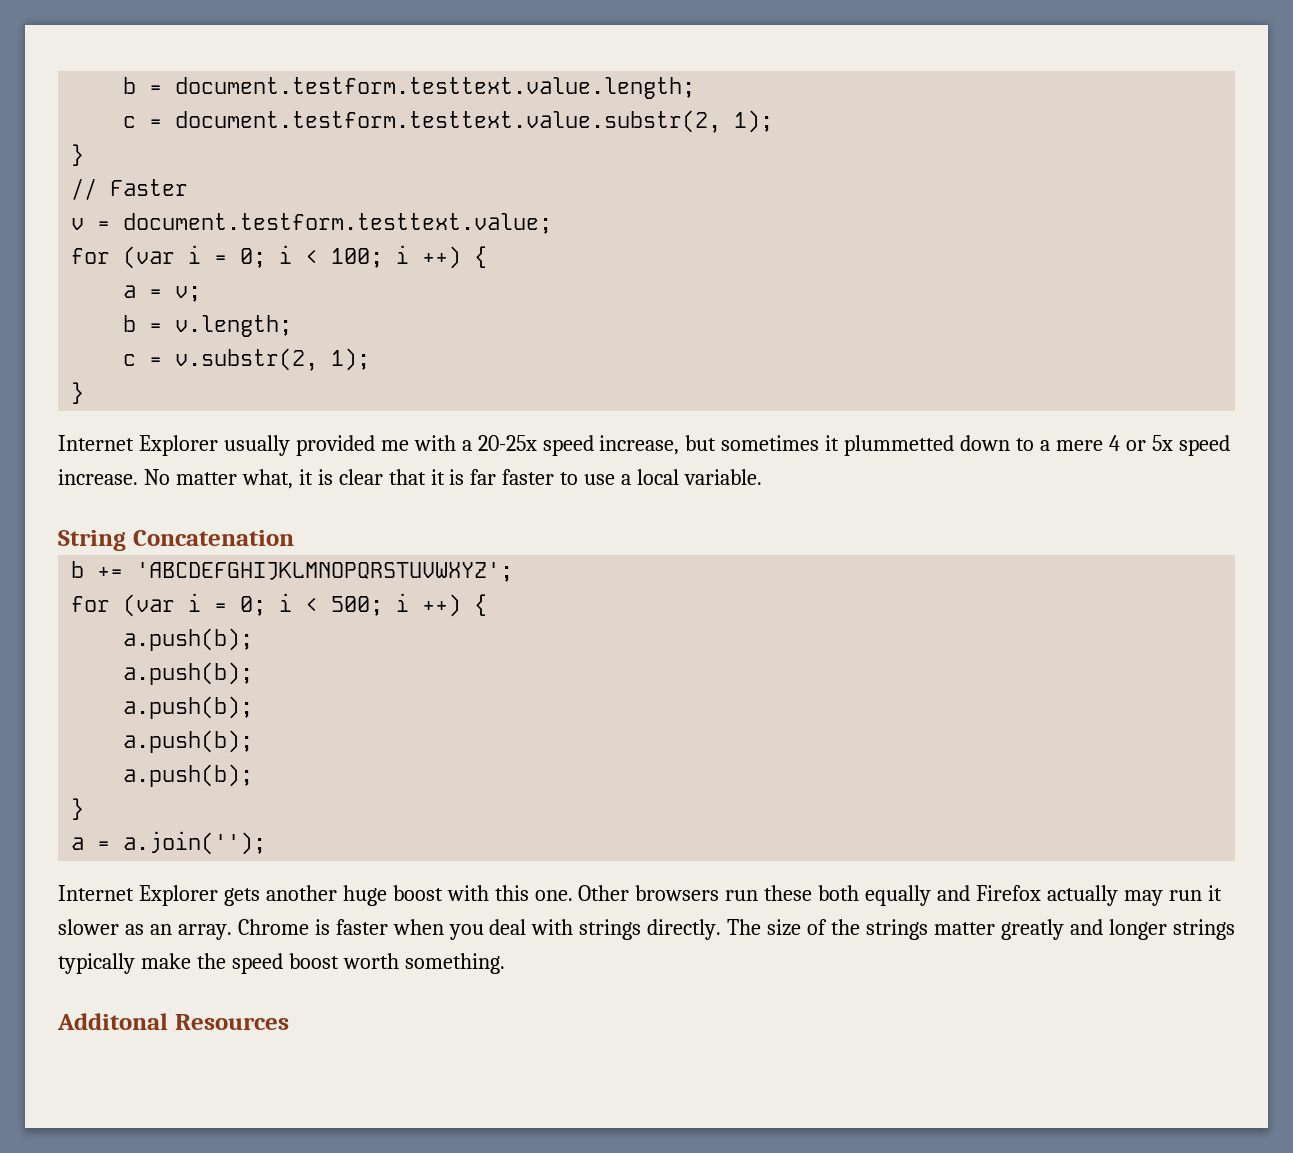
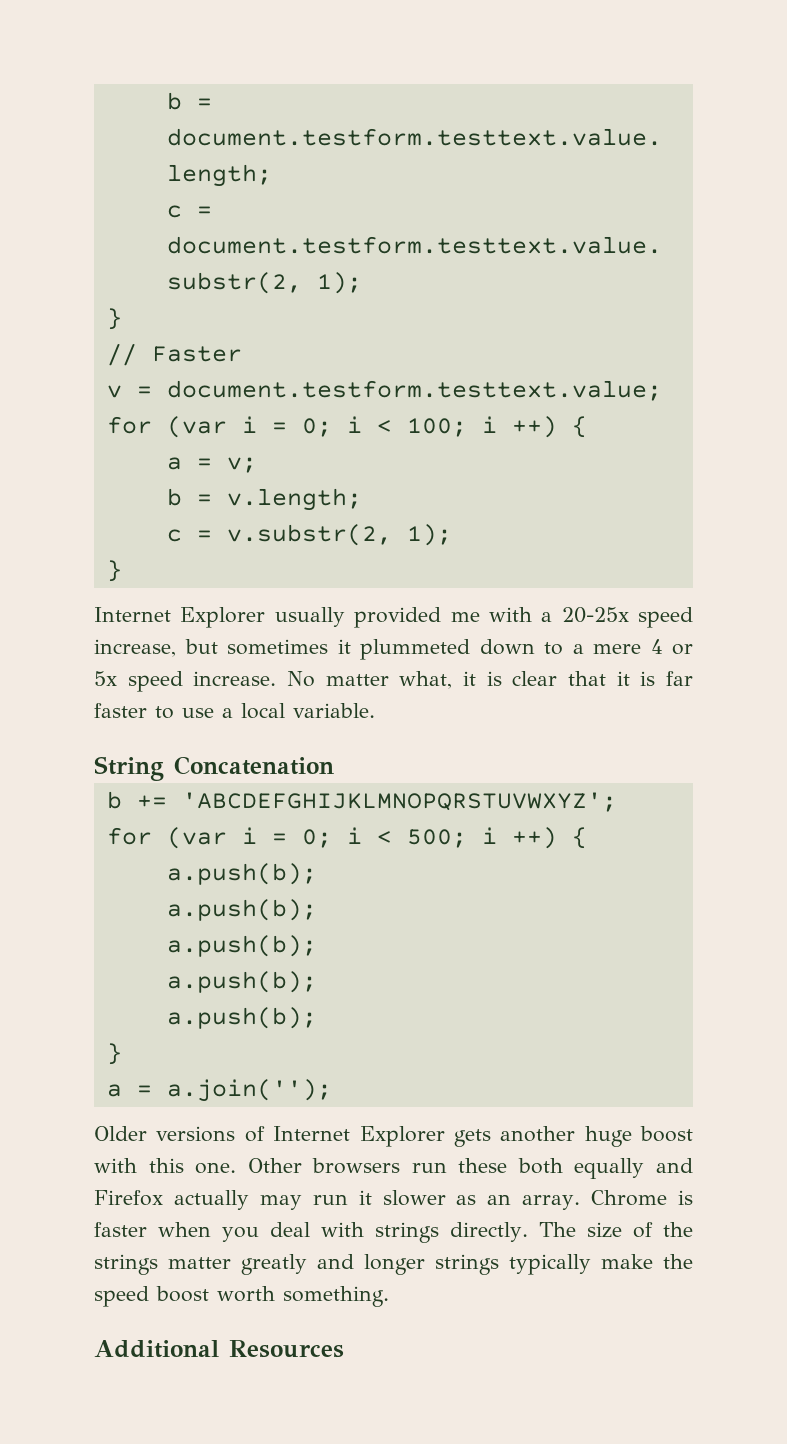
[844,435,955,456] plummetted -> [360,639,470,660] plummeted
(267, 843) none -> [94,1126,265,1142] Older versions of
[57,1013,168,1030] Additonal -> [94,1340,219,1358] Additional

